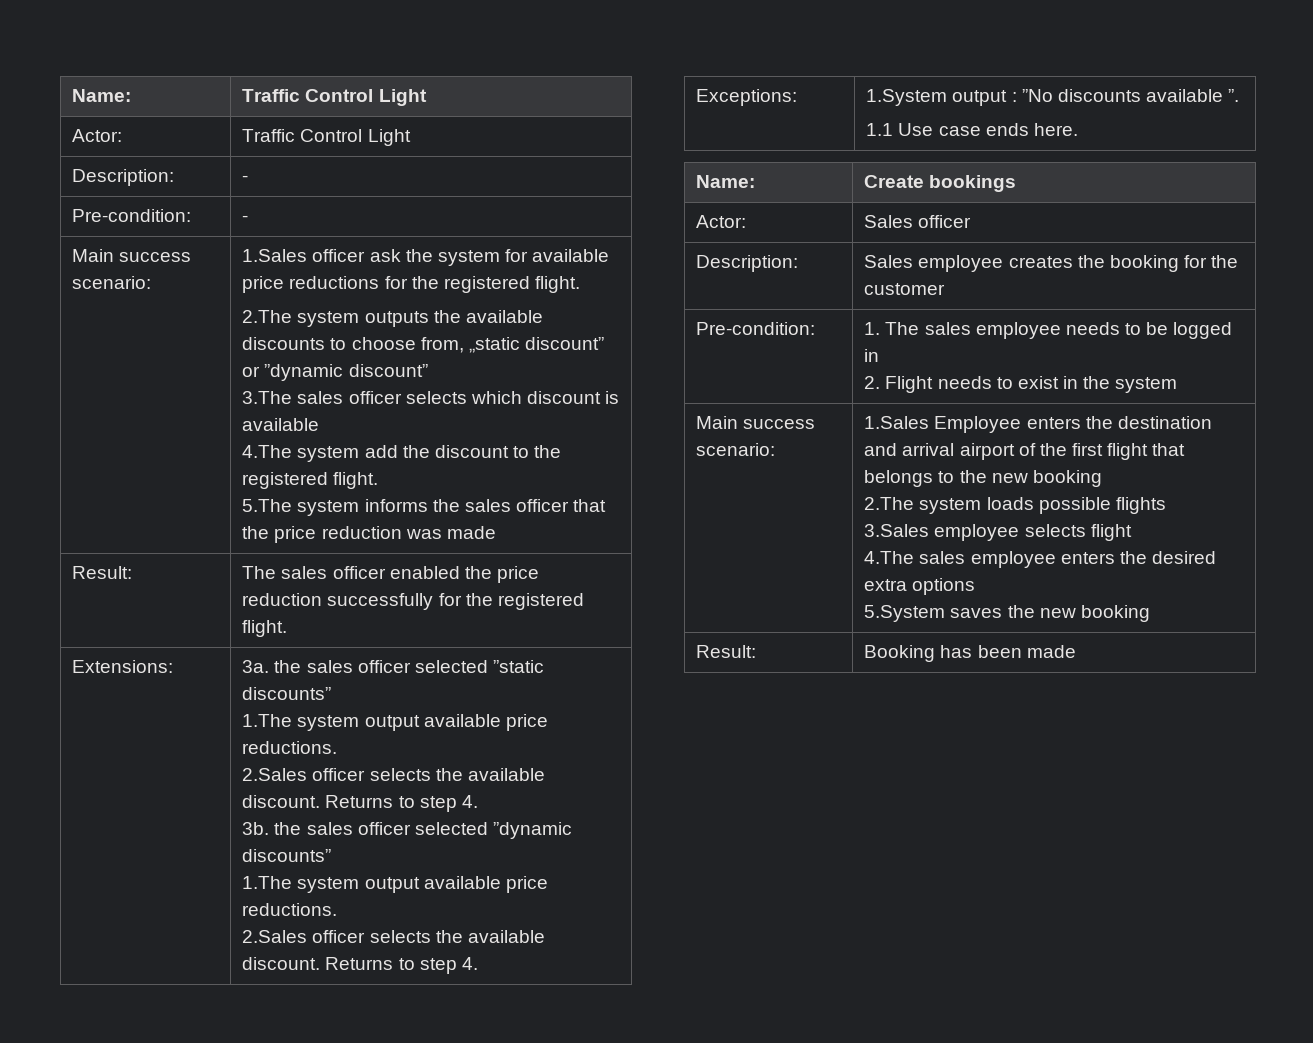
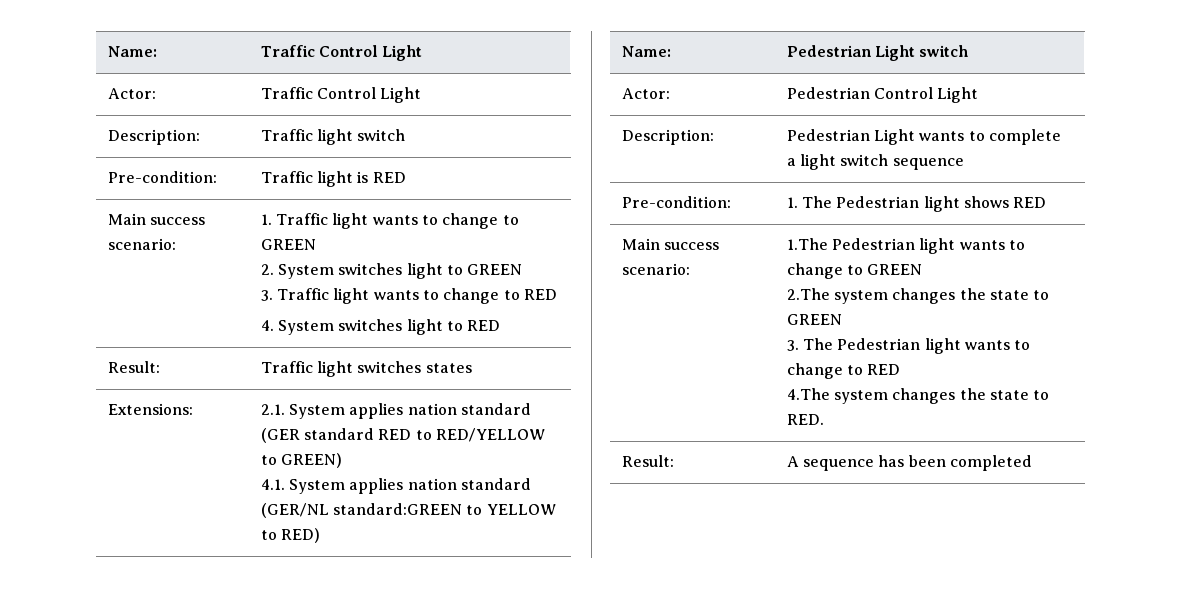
[242,175,249,182] [72,209,192,222] [242,215,249,222] [72,249,192,262] [72,276,152,289] [242,249,610,266] [242,276,580,293] [242,310,543,327] [242,337,604,353] [242,364,428,381] [242,391,620,404] [242,418,320,431] [242,445,562,462] [242,472,379,489] [242,499,607,516] [242,526,496,543] [72,566,133,579] [242,566,539,583] [242,593,584,610] [242,620,288,637] [72,660,174,673] [242,660,544,673] [242,687,332,700] [242,714,548,731] [242,741,338,754] [242,768,545,781] [242,795,478,812] [242,822,572,839] [242,849,332,862] [242,876,548,893] [242,903,338,916] [242,930,545,943] [242,957,478,974] [696,89,798,106] [866,89,1240,106] [866,123,1078,136] [696,175,756,188] [864,175,1017,192] [696,215,747,228] [864,215,972,228] [696,255,799,272] [864,255,1239,272] [864,283,946,295] [696,322,816,335] [864,322,1233,339] [864,349,880,362] [864,376,1178,393] [696,416,816,429] [696,443,776,456] [864,416,1212,433] [864,443,1186,460] [864,470,1102,487] [864,497,1166,514] [864,524,1132,541] [864,551,1216,568] [864,578,976,595] [864,605,1150,622] [696,645,757,658] [864,645,936,662] - // Pre-condition: | - // Main success scenario: | 1.Sales officer ask the system for available price reductions for the registered flight. // 2.The system outputs the available discounts to choose from, „static discount” or ”dynamic discount” // 3.The sales officer selects which discount is available // 4.The system add the discount to the registered flight. // 5.The system informs the sales officer that the price reduction was made // Result: | The sales officer enabled the price reduction successfully for the registered flight. // Extensions: | 3a. the sales officer selected ”static discounts” // 1.The system output available price reductions. // 2.Sales officer selects the available discount. Returns to step 4. // 3b. the sales officer selected ”dynamic discounts” // 1.The system output available price reductions. // 2.Sales officer selects the available discount. Returns to step 4. // Exceptions: | 1.System output : ”No discounts available ”. // 1.1 Use case ends here. // Name: | Create bookings // Actor: | Sales officer // Description: | Sales employee creates the booking for the customer // Pre-condition: | 1. The sales employee needs to be logged in // 2. Flight needs to exist in the system // Main success scenario: | 1.Sales Employee enters the destination and arrival airport of the first flight that belongs to the new booking // 2.The system loads possible flights // 3.Sales employee selects flight // 4.The sales employee enters the desired extra options // 5.System saves the new booking // Result: | Booking -> [260,129,406,145] [107,171,217,183] [260,171,406,187] [107,213,206,225] [107,238,176,250] [260,213,519,229] [260,239,316,250] [260,263,523,279] [260,288,558,304] [260,319,501,335] [107,361,160,373] [260,361,472,377] [107,403,193,415] [260,403,532,419] [260,428,546,443] [260,453,343,468] [260,478,532,494] [260,503,556,518] [260,528,321,543] [621,46,671,57] [786,45,969,61] [621,88,670,99] [786,87,979,103] [621,129,714,145] [786,129,1062,145] [786,154,964,170] [621,196,731,208] [786,196,1047,212] [621,238,720,250] [621,263,690,275] [786,238,1026,254] [786,263,923,279] [786,288,1050,304] [786,314,842,325] [786,338,1031,354] [786,363,901,379] [786,388,1050,404] [786,414,824,425] [621,455,674,467] [786,456,875,471] Traffic light switch // Pre-condition: | Traffic light is RED // Main success scenario: | 1. Traffic light wants to change to GREEN // 2. System switches light to GREEN // 3. Traffic light wants to change to RED // 4. System switches light to RED // Result: | Traffic light switches states // Extensions: | 2.1. System applies nation standard (GER standard RED to RED/YELLOW to GREEN) // 4.1. System applies nation standard (GER/NL standard:GREEN to YELLOW to RED) // Name: | Pedestrian Light switch // Actor: | Pedestrian Control Light // Description: | Pedestrian Light wants to complete a light switch sequence // Pre-condition: | 1. The Pedestrian light shows RED // Main success scenario: | 1.The Pedestrian light wants to change to GREEN // 2.The system changes the state to GREEN // 3. The Pedestrian light wants to change to RED // 4.The system changes the state to RED. // Result: | A sequence
[1026,645,1076,658] made -> [950,455,1033,471] completed

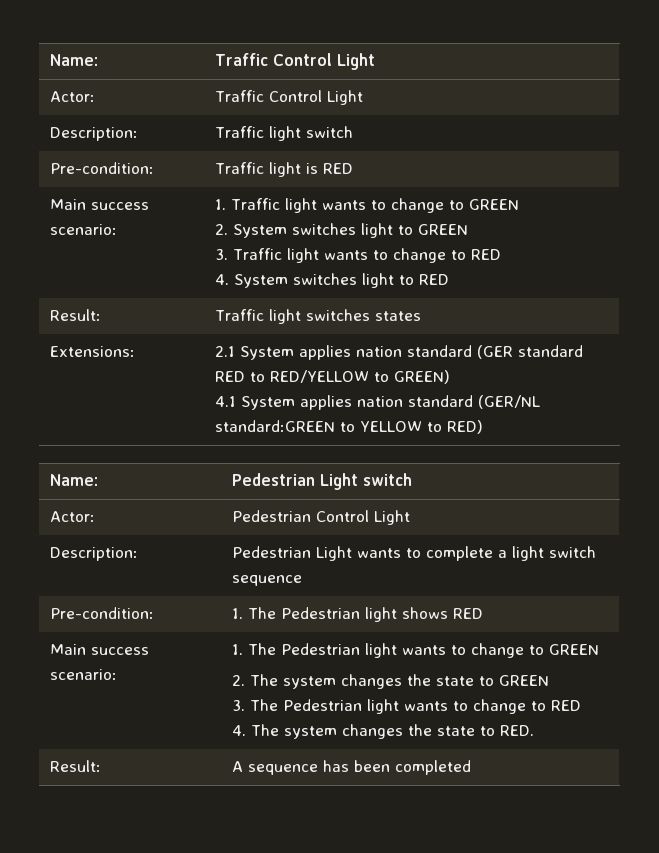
[260,404,285,415] 2.1. -> [215,346,236,357] 2.1
[260,479,285,490] 4.1. -> [215,396,237,407] 4.1
[786,238,828,250] 1.The -> [232,643,277,655] 1. The
[786,288,830,300] 2.The -> [232,674,279,686] 2. The
[786,388,830,400] 4.The -> [232,724,280,736] 4. The

